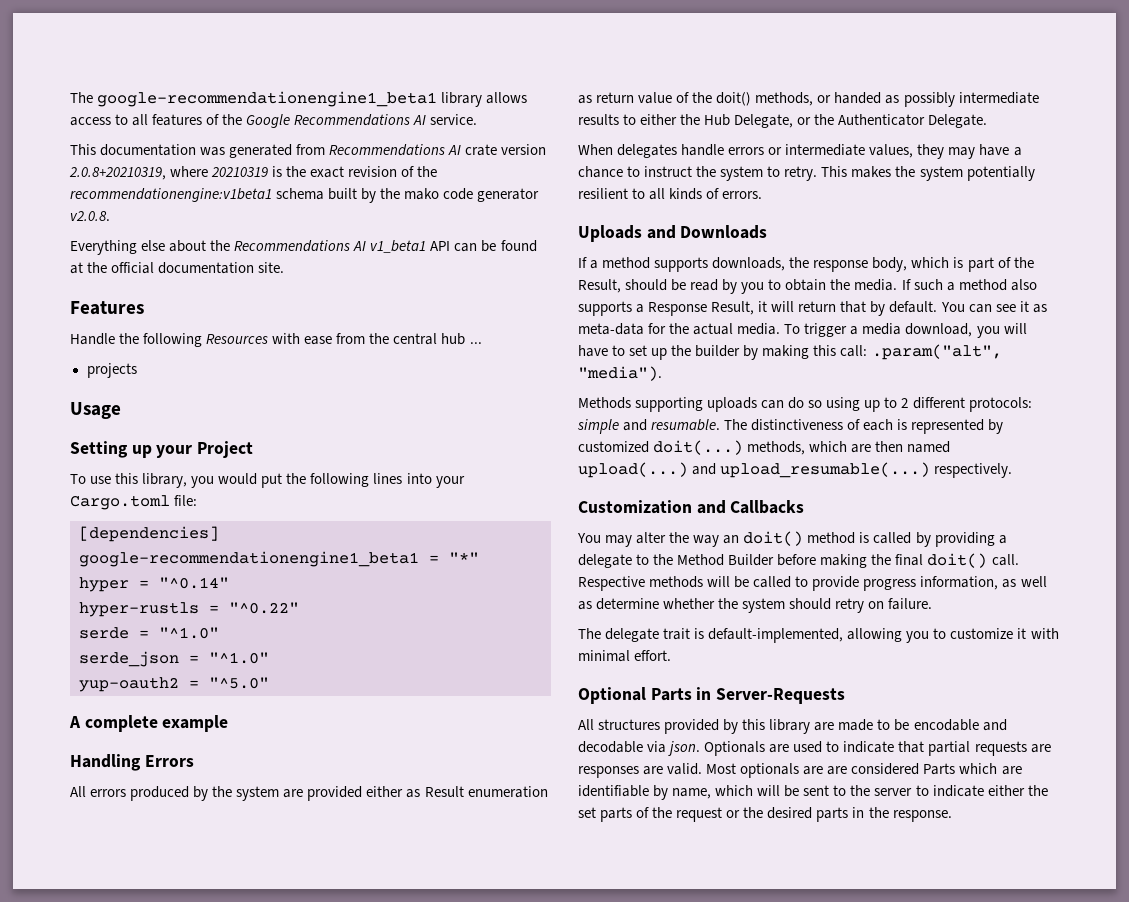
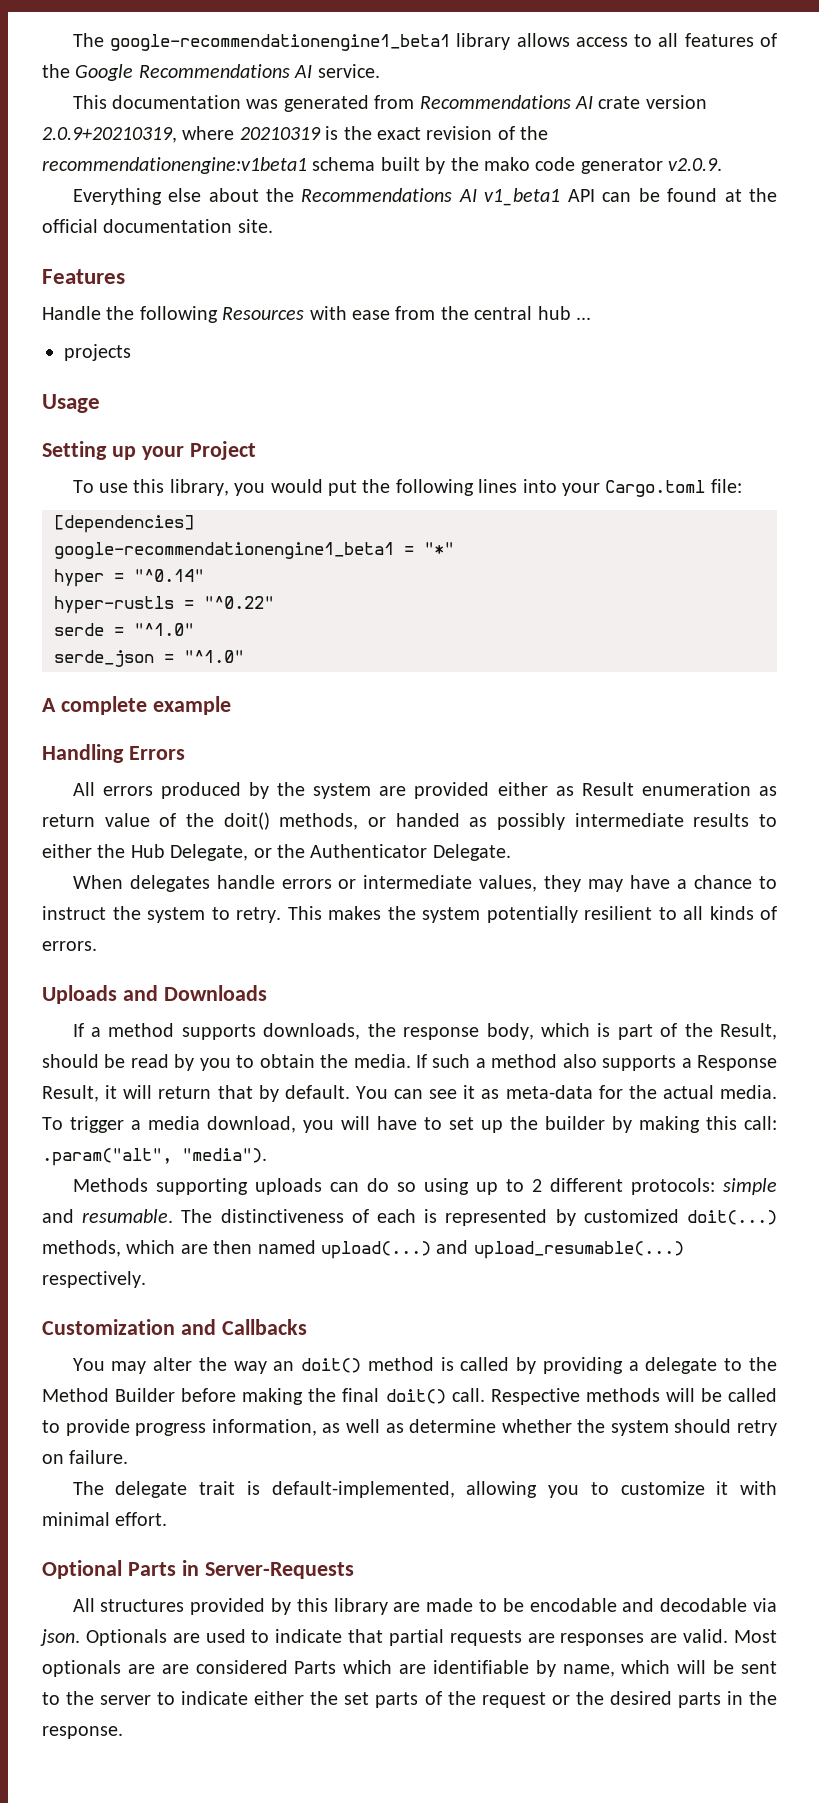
[69,167,166,180] 2.0.8+20210319, -> [42,127,177,143] 2.0.9+20210319,
[70,211,110,221] v2.0.8. -> [668,158,723,171] v2.0.9.
[79,677,269,692] // yup-oauth2 = "^5.0" -> (244, 656) none

